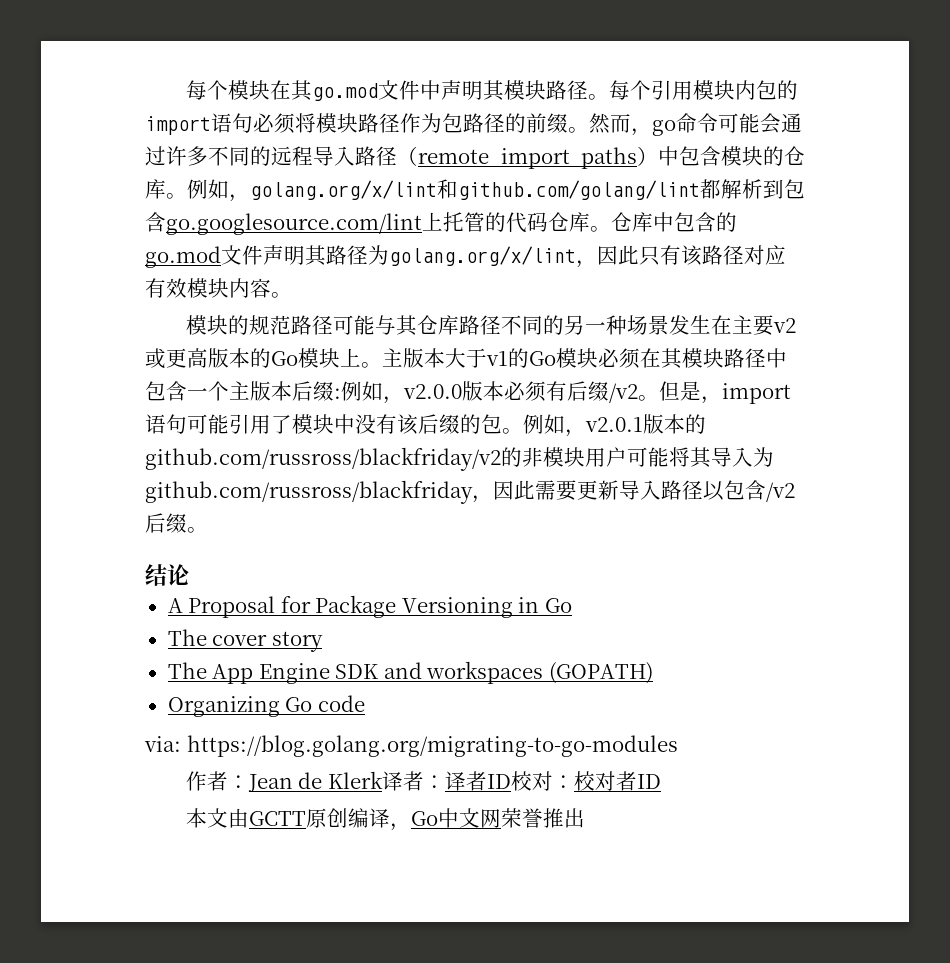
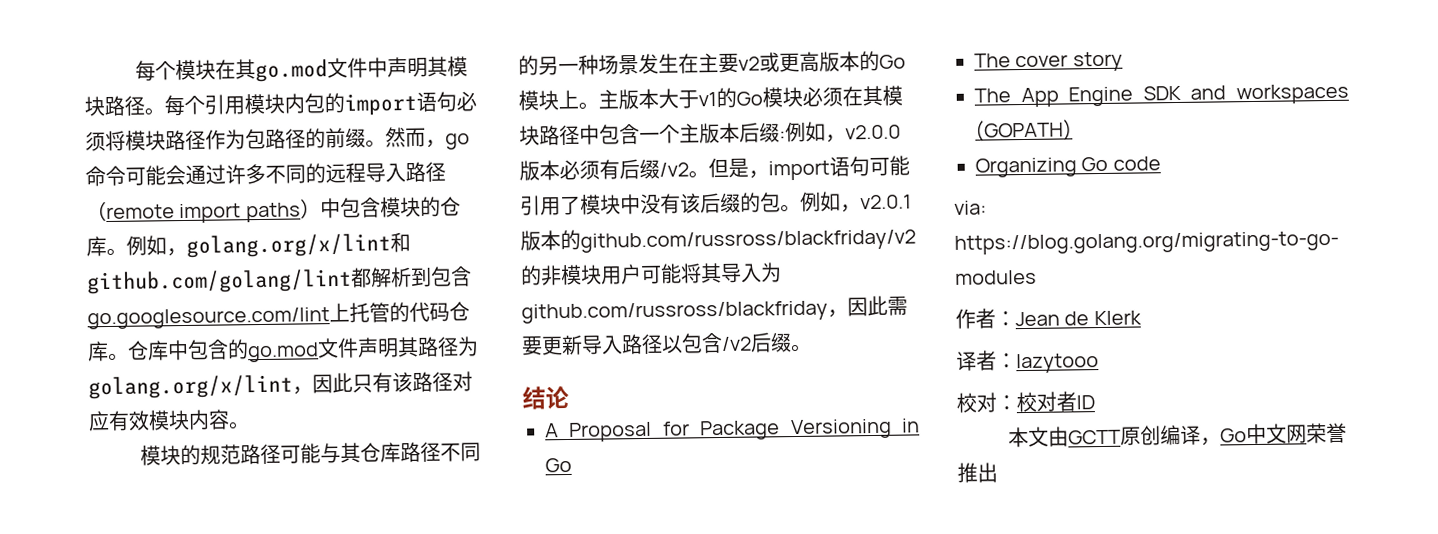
[381,771,511,791] 译者：译者ID -> [956,350,1099,374] // 译者：lazytooo //

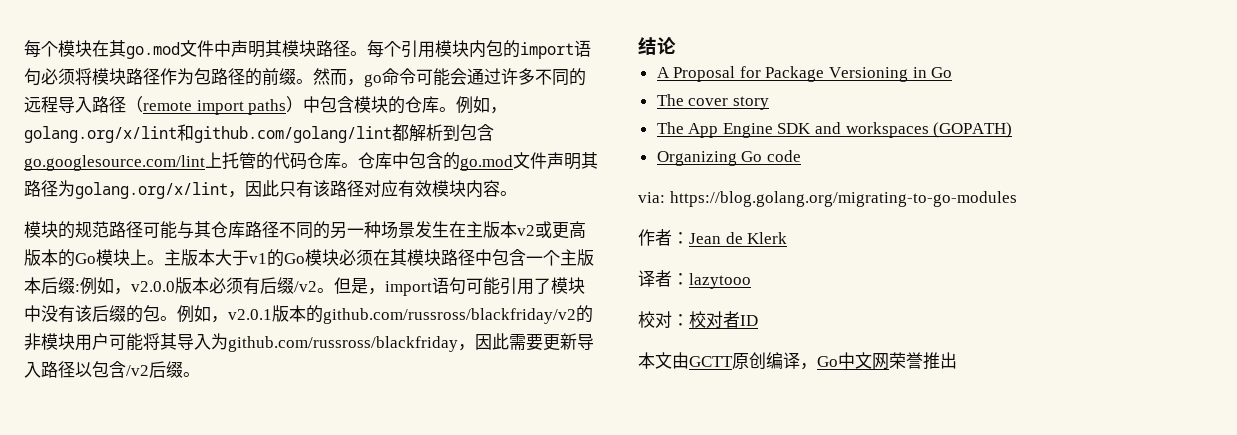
[718,53,739,73] 要 -> [483,221,517,238] 版本

